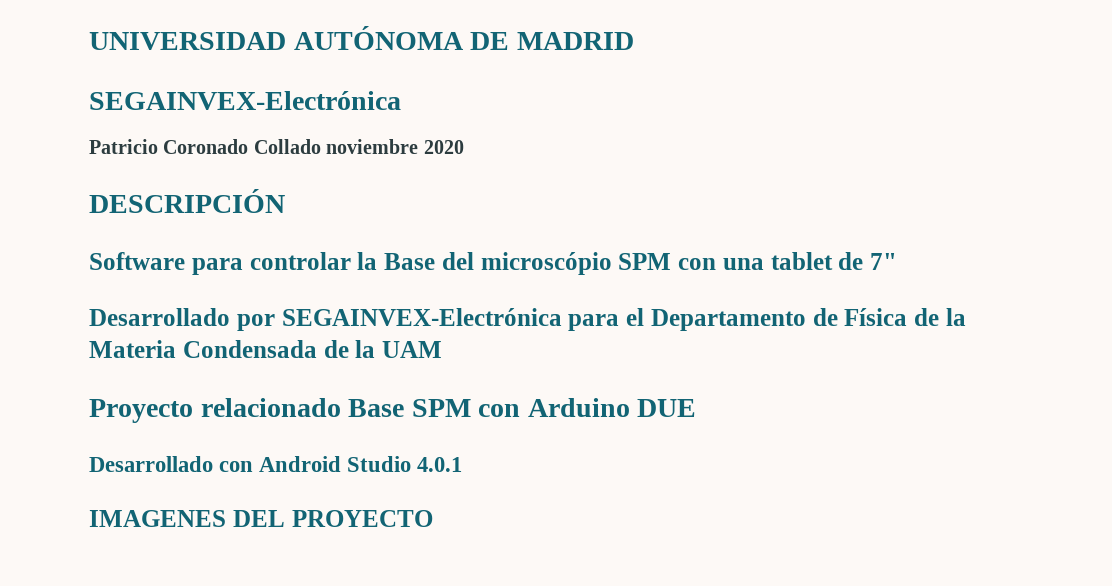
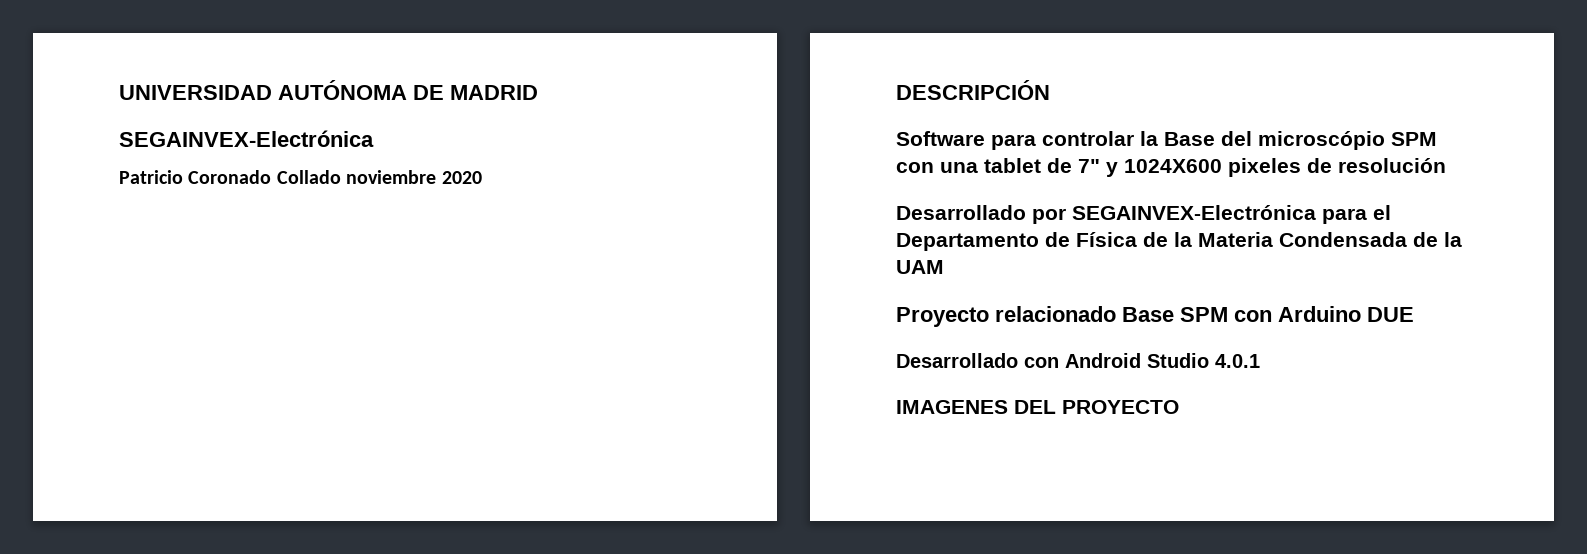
(897, 261) none -> [1106,158,1446,177] y 1024X600 pixeles de resolución

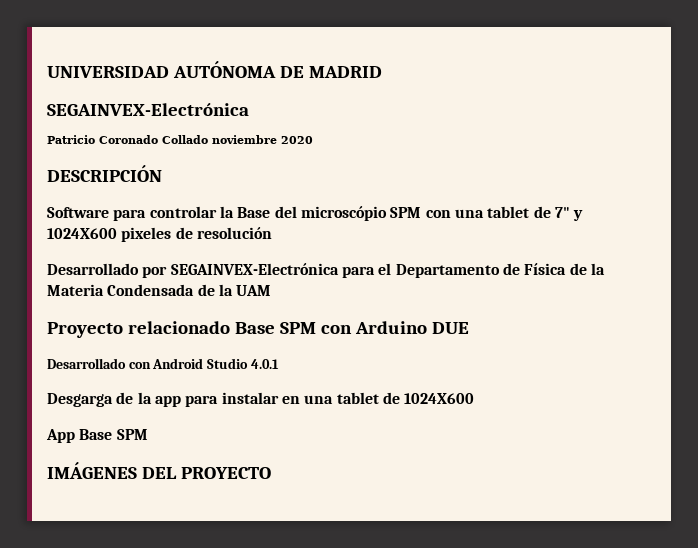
[896,400,1008,414] IMAGENES -> [47,392,475,407] [46,429,148,443] [47,462,137,479] Desgarga de la app para instalar en una tablet de 1024X600 // App Base SPM // IMÁGENES

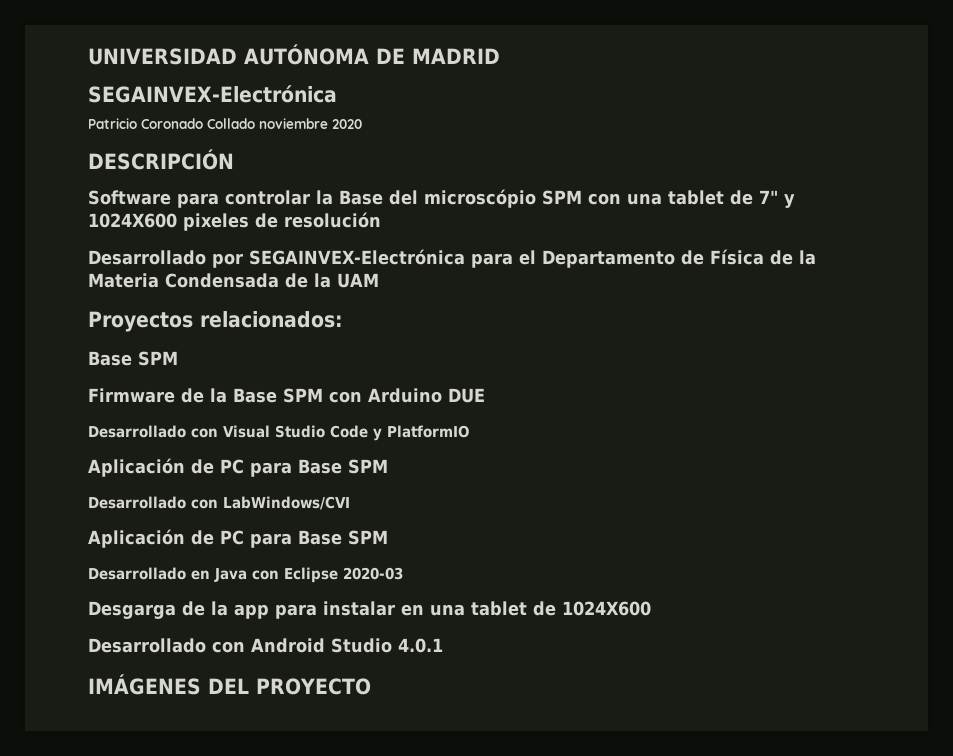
[47,321,230,338] Proyecto relacionado -> [88,311,343,332] [88,351,178,366] [88,388,227,403] Proyectos relacionados: // Base SPM // Firmware de la
[152,358,279,369] Android Studio 4.0.1 -> [223,425,469,441] [88,458,388,477] [88,496,350,510] [88,529,388,548] [88,567,403,583] Visual Studio Code y PlatformIO // Aplicación de PC para Base SPM // Desarrollado con LabWindows/CVI // Aplicación de PC para Base SPM // Desarrollado en Java con Eclipse 2020-03
[46,429,148,443] App Base SPM -> [88,638,443,653] Desarrollado con Android Studio 4.0.1

